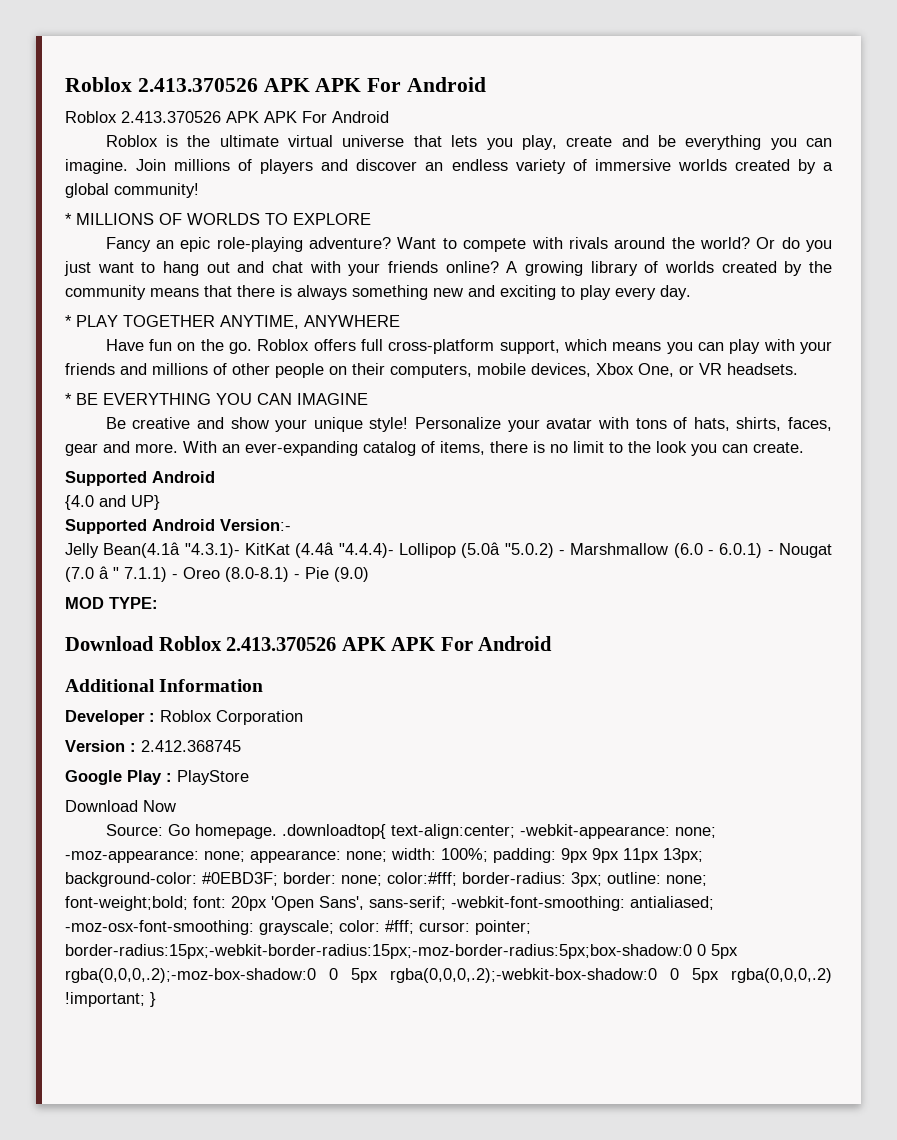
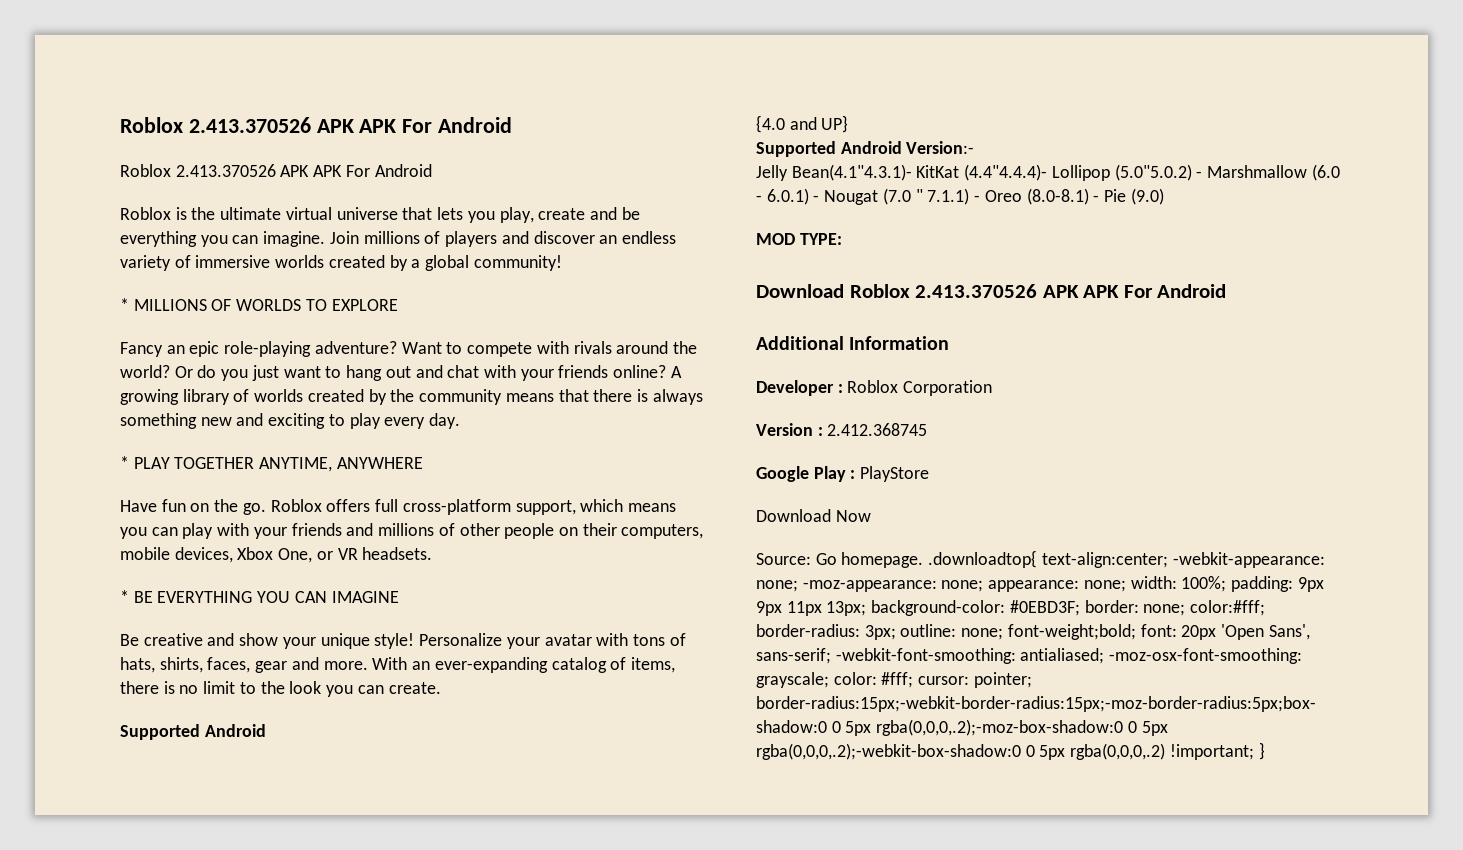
[103,542,554,558] Bean(4.1â "4.3.1)- KitKat (4.4â "4.4.4)- Lollipop (5.0â "5.0.2) -> [791,164,1192,181] Bean(4.1"4.3.1)- KitKat (4.4"4.4.4)- Lollipop (5.0"5.0.2)
[99,566,109,579] â -> (911, 196) none

